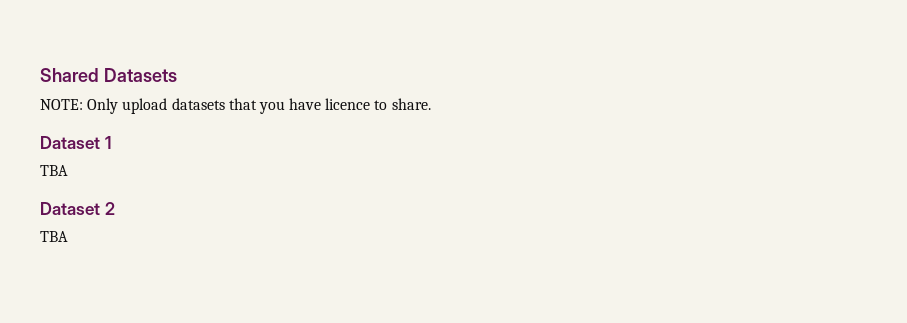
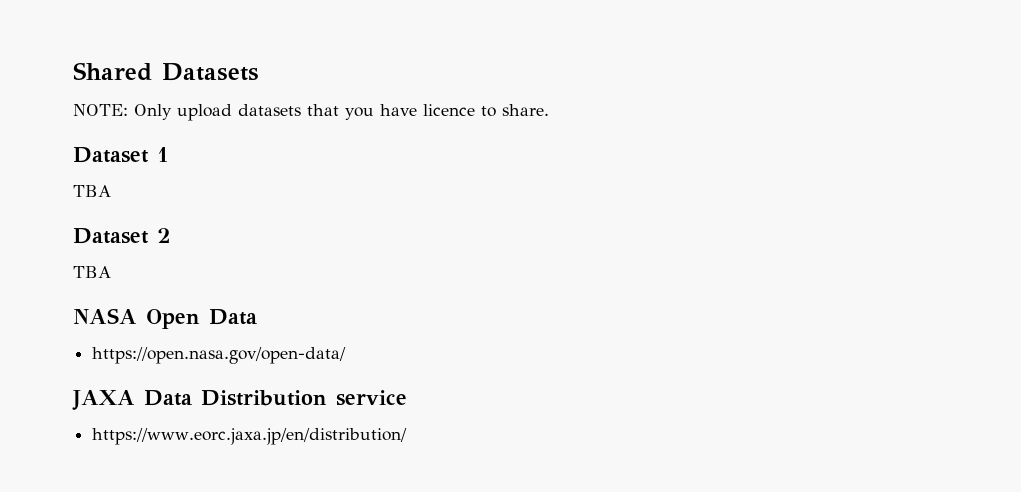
(68, 236) none -> [73,308,257,329] [92,347,347,364] [72,390,407,410] [92,428,408,445] // NASA Open Data // https://open.nasa.gov/open-data/ // JAXA Data Distribution service // https://www.eorc.jaxa.jp/en/distribution/

